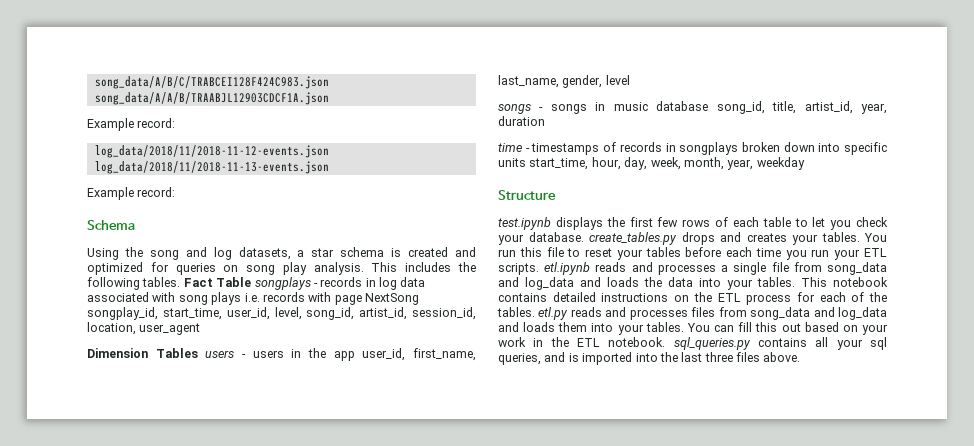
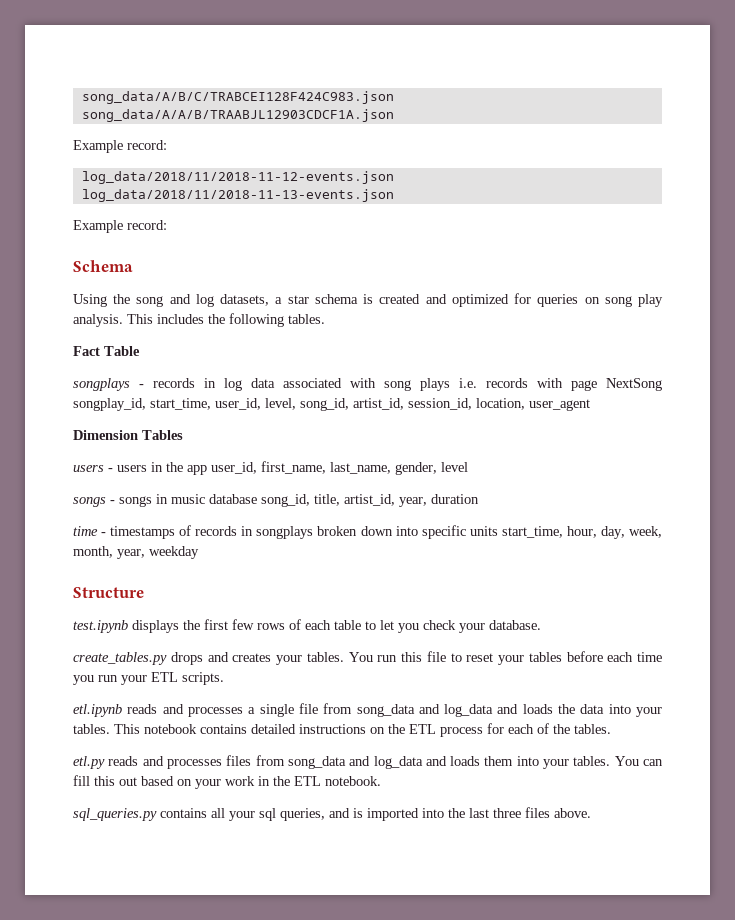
(181, 282) none -> (325, 319) //
(252, 282) none -> (140, 351) //
(198, 353) none -> (183, 435) //
(584, 237) none -> (541, 625) //
(539, 269) none -> (224, 678) //
(535, 312) none -> (611, 729) //
(666, 342) none -> (381, 781) //

